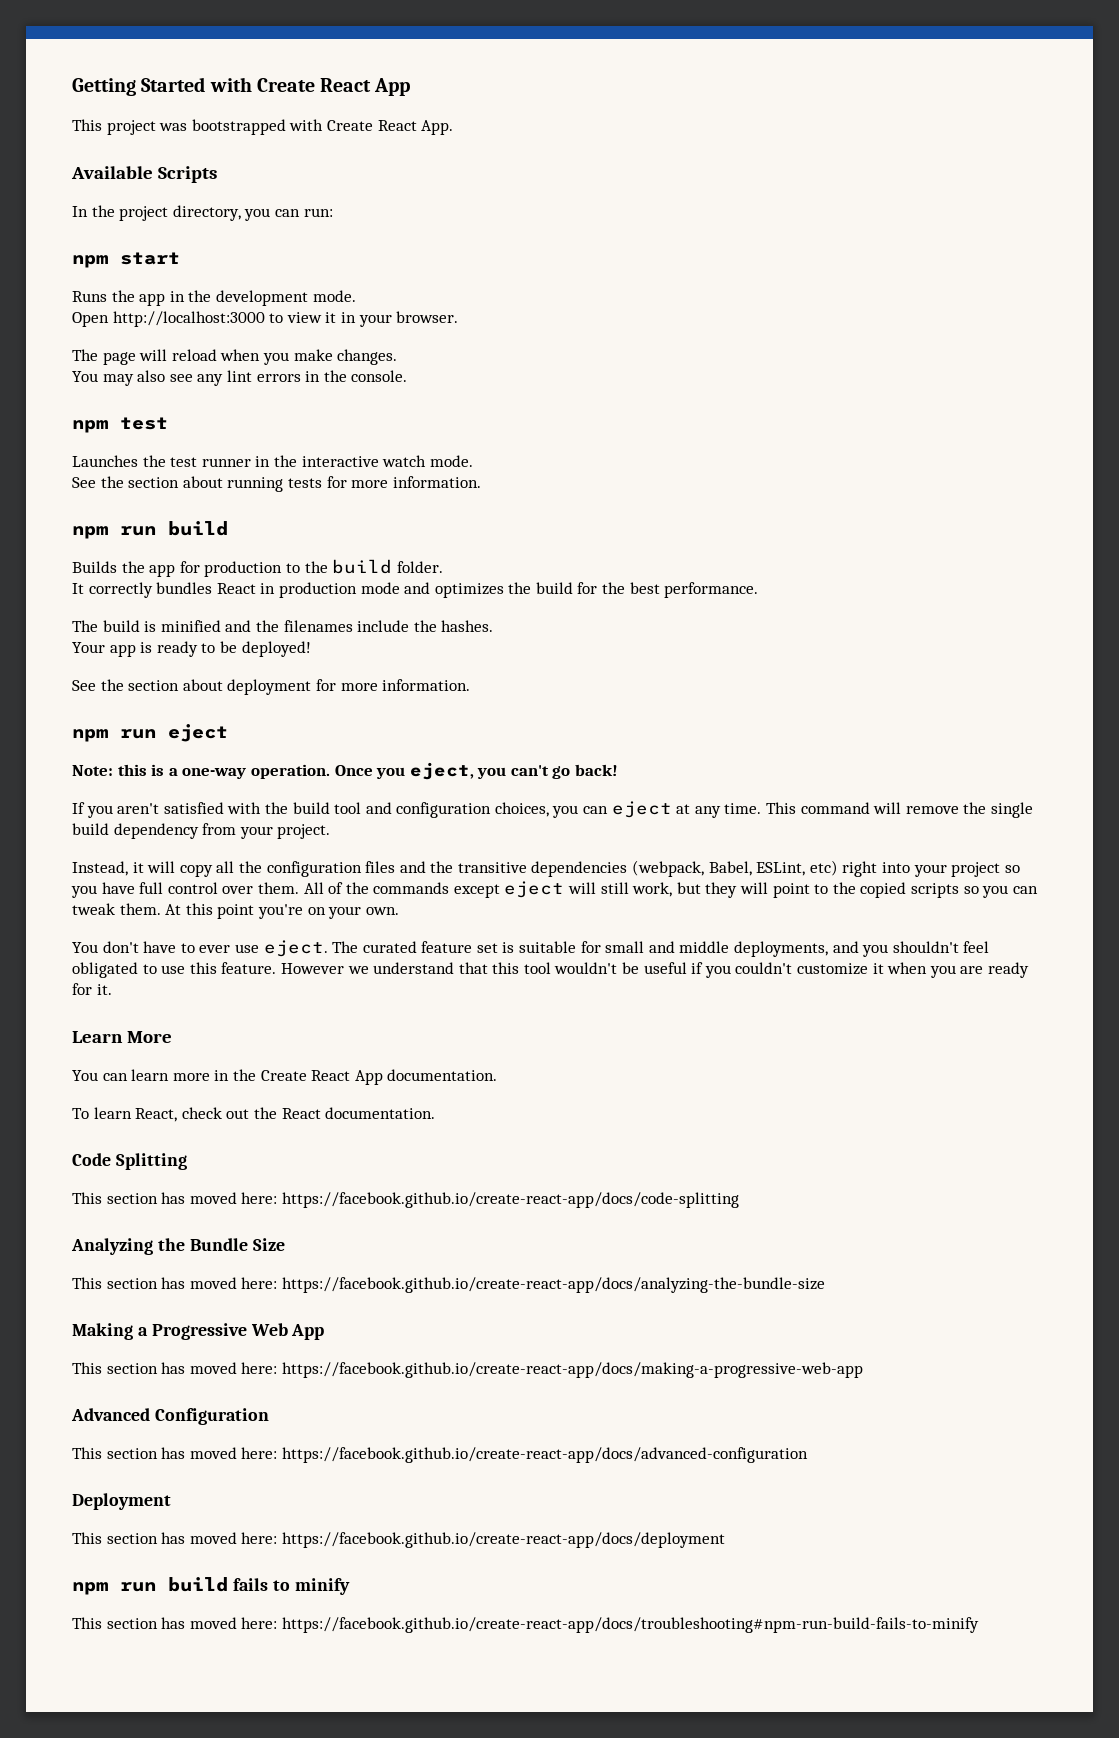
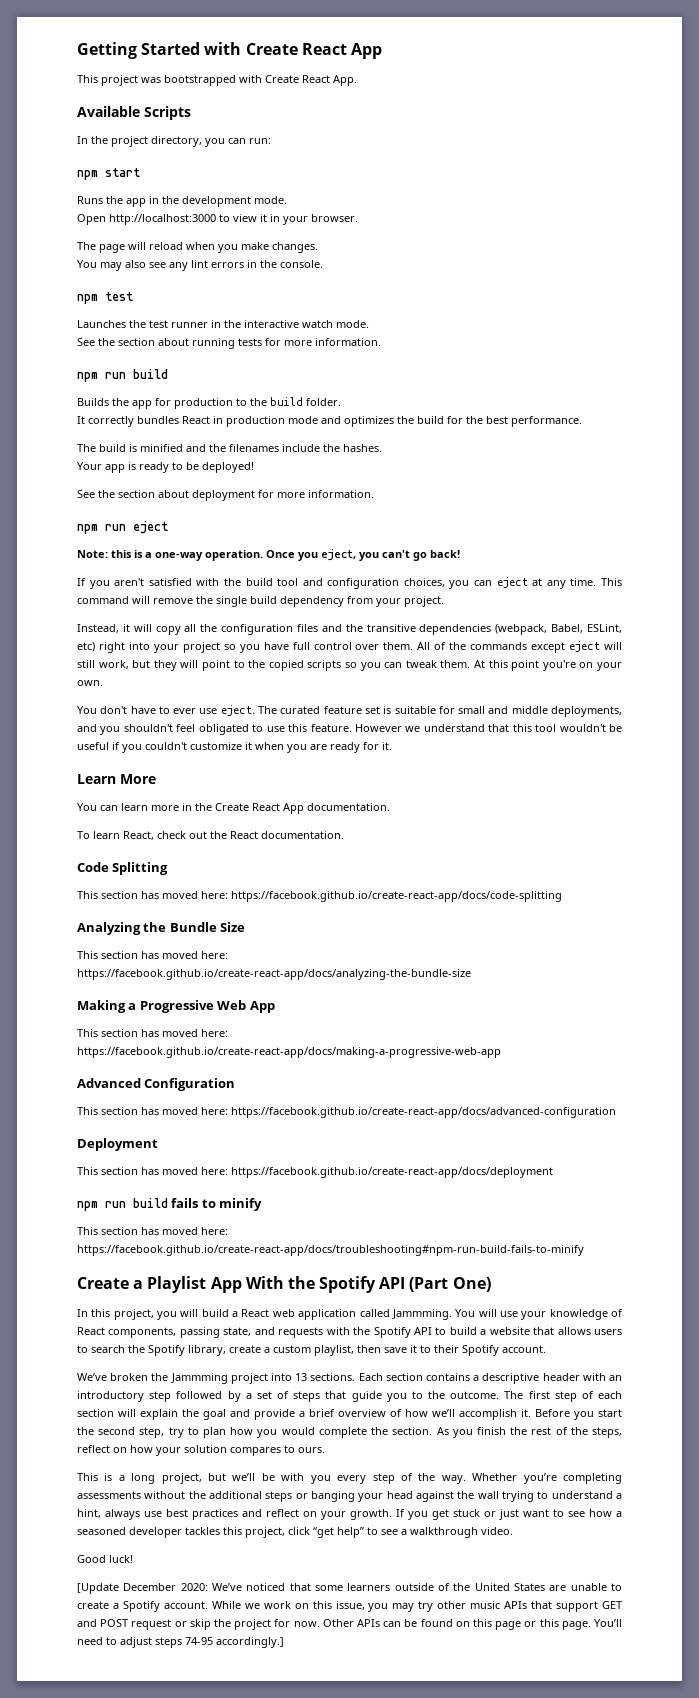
(979, 1625) none -> [77,1276,491,1293] [77,1309,624,1320] [77,1327,622,1338] [77,1345,546,1356] [77,1373,622,1384] [77,1391,623,1402] [77,1409,622,1420] [77,1427,623,1438] [77,1445,325,1456] [77,1473,623,1484] [77,1491,622,1502] [77,1509,622,1520] [77,1527,513,1538] [77,1555,133,1563] [77,1583,622,1594] [77,1601,623,1612] [77,1619,622,1630] [77,1637,284,1648] // Create a Playlist App With the Spotify API (Part One) // In this project, you will build a React web application called Jammming. You will use your knowledge of React components, passing state, and requests with the Spotify API to build a website that allows users to search the Spotify library, create a custom playlist, then save it to their Spotify account. // We’ve broken the Jammming project into 13 sections. Each section contains a descriptive header with an introductory step followed by a set of steps that guide you to the outcome. The first step of each section will explain the goal and provide a brief overview of how we’ll accomplish it. Before you start the second step, try to plan how you would complete the section. As you finish the rest of the steps, reflect on how your solution compares to ours. // This is a long project, but we’ll be with you every step of the way. Whether you’re completing assessments without the additional steps or banging your head against the wall trying to understand a hint, always use best practices and reflect on your growth. If you get stuck or just want to see how a seasoned developer tackles this project, click “get help” to see a walkthrough video. // Good luck! // [Update December 2020: We’ve noticed that some learners outside of the United States are unable to create a Spotify account. While we work on this issue, you may try other music APIs that support GET and POST request or skip the project for now. Other APIs can be found on this page or this page. You’ll need to adjust steps 74-95 accordingly.]

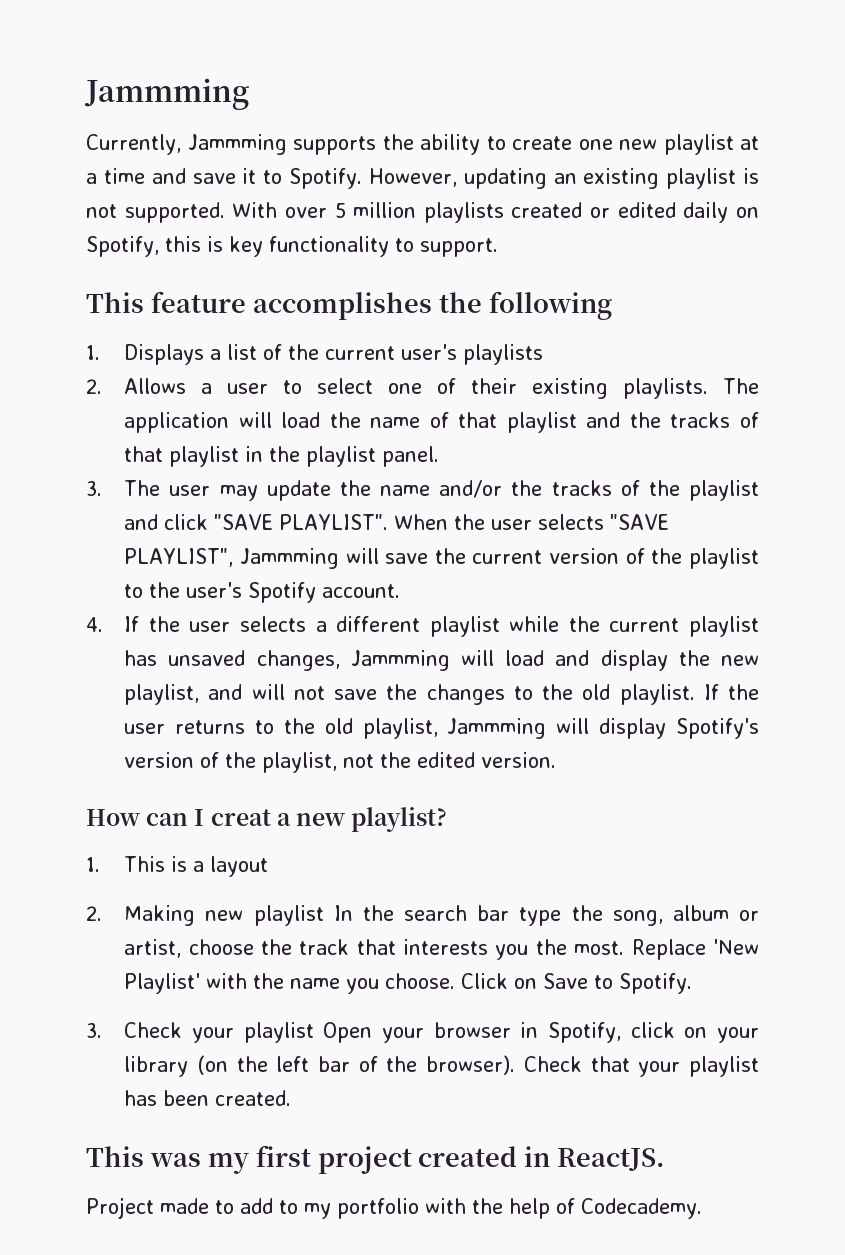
[77,42,382,59] [77,75,357,86] [77,106,191,120] [77,136,271,147] [77,168,140,180] [77,196,287,207] [77,214,358,225] [77,242,318,253] [77,260,323,271] [77,292,133,304] [77,320,369,328] [77,338,381,349] [77,369,168,382] [77,397,341,409] [77,416,582,427] [77,444,382,452] [77,462,254,473] [77,490,374,501] [77,521,168,534] [77,549,460,561] [77,577,622,589] [77,596,444,607] [77,624,622,635] [77,641,623,653] [77,660,623,671] [77,680,103,686] [77,705,623,717] [77,724,622,735] [77,742,392,753] [77,774,156,784] [77,803,390,814] [77,831,344,840] [77,862,169,875] [77,891,562,902] [77,922,246,935] [77,951,228,959] [77,969,471,980] [77,1000,275,1013] [77,1029,228,1037] [77,1047,501,1058] [77,1078,236,1091] [77,1107,616,1118] [77,1138,158,1151] [77,1167,553,1178] [77,1198,263,1211] [77,1227,228,1235] [77,1245,584,1256] [77,1276,491,1293] [77,1309,624,1320] [77,1327,622,1338] [77,1345,546,1356] [77,1373,622,1384] [77,1391,623,1402] [77,1409,622,1420] [77,1427,623,1438] [77,1445,325,1456] [77,1473,623,1484] [77,1491,622,1502] [77,1509,622,1520] [77,1527,513,1538] [77,1555,133,1563] [77,1583,622,1594] [77,1601,623,1612] [77,1619,622,1630] [77,1637,284,1648] Getting Started with Create React App // This project was bootstrapped with Create React App. // Available Scripts // In the project directory, you can run: // npm start // Runs the app in the development mode. // Open http://localhost:3000 to view it in your browser. // The page will reload when you make changes. // You may also see any lint errors in the console. // npm test // Launches the test runner in the interactive watch mode. // See the section about running tests for more information. // npm run build // Builds the app for production to the build folder. // It correctly bundles React in production mode and optimizes the build for the best performance. // The build is minified and the filenames include the hashes. // Your app is ready to be deployed! // See the section about deployment for more information. // npm run eject // Note: this is a one-way operation. Once you eject, you can't go back! // If you aren't satisfied with the build tool and configuration choices, you can eject at any time. This command will remove the single build dependency from your project. // Instead, it will copy all the configuration files and the transitive dependencies (webpack, Babel, ESLint, etc) right into your project so you have full control over them. All of the commands except eject will still work, but they will point to the copied scripts so you can tweak them. At this point you're on your own. // You don't have to ever use eject. The curated feature set is suitable for small and middle deployments, and you shouldn't feel obligated to use this feature. However we understand that this tool wouldn't be useful if you couldn't customize it when you are ready for it. // Learn More // You can learn more in the Create React App documentation. // To learn React, check out the React documentation. // Code Splitting // This section has moved here: https://facebook.github.io/create-react-app/docs/code-splitting // Analyzing the Bundle Size // This section has moved here: https://facebook.github.io/create-react-app/docs/analyzing-the-bundle-size // Making a Progressive Web App // This section has moved here: https://facebook.github.io/create-react-app/docs/making-a-progressive-web-app // Advanced Configuration // This section has moved here: https://facebook.github.io/create-react-app/docs/advanced-configuration // Deployment // This section has moved here: https://facebook.github.io/create-react-app/docs/deployment // npm run build fails to minify // This section has moved here: https://facebook.github.io/create-react-app/docs/troubleshooting#npm-run-build-fails-to-minify // Create a Playlist App With the Spotify API (Part One) // In this project, you will build a React web application called Jammming. You will use your knowledge of React components, passing state, and requests with the Spotify API to build a website that allows users to search the Spotify library, create a custom playlist, then save it to their Spotify account. // We’ve broken the Jammming project into 13 sections. Each section contains a descriptive header with an introductory step followed by a set of steps that guide you to the outcome. The first step of each section will explain the goal and provide a brief overview of how we’ll accomplish it. Before you start the second step, try to plan how you would complete the section. As you finish the rest of the steps, reflect on how your solution compares to ours. // This is a long project, but we’ll be with you every step of the way. Whether you’re completing assessments without the additional steps or banging your head against the wall trying to understand a hint, always use best practices and reflect on your growth. If you get stuck or just want to see how a seasoned developer tackles this project, click “get help” to see a walkthrough video. // Good luck! // [Update December 2020: We’ve noticed that some learners outside of the United States are unable to create a Spotify account. While we work on this issue, you may try other music APIs that support GET and POST request or skip the project for now. Other APIs can be found on this page or this page. You’ll need to adjust steps 74-95 accordingly.] -> [84,78,249,110] [86,134,759,155] [86,168,759,189] [86,202,759,223] [86,236,498,257] [86,291,612,320] [86,344,544,365] [86,378,760,399] [124,412,759,433] [124,446,440,467] [86,480,759,501] [124,514,670,530] [124,548,759,569] [124,582,401,603] [86,616,759,637] [124,650,759,671] [124,684,759,705] [124,718,759,739] [124,752,557,773] [86,807,448,832] [86,856,269,877] [86,905,759,926] [124,939,759,960] [124,973,693,994] [86,1022,759,1043] [124,1055,759,1077] [124,1090,292,1106] [86,1145,666,1174] [86,1197,702,1219] Jammming // Currently, Jammming supports the ability to create one new playlist at a time and save it to Spotify. However, updating an existing playlist is not supported. With over 5 million playlists created or edited daily on Spotify, this is key functionality to support. // This feature accomplishes the following // 1. Displays a list of the current user's playlists // 2. Allows a user to select one of their existing playlists. The application will load the name of that playlist and the tracks of that playlist in the playlist panel. // 3. The user may update the name and/or the tracks of the playlist and click "SAVE PLAYLIST". When the user selects "SAVE PLAYLIST", Jammming will save the current version of the playlist to the user's Spotify account. // 4. If the user selects a different playlist while the current playlist has unsaved changes, Jammming will load and display the new playlist, and will not save the changes to the old playlist. If the user returns to the old playlist, Jammming will display Spotify's version of the playlist, not the edited version. // How can I creat a new playlist? // 1. This is a layout // 2. Making new playlist In the search bar type the song, album or artist, choose the track that interests you the most. Replace 'New Playlist' with the name you choose. Click on Save to Spotify. // 3. Check your playlist Open your browser in Spotify, click on your library (on the left bar of the browser). Check that your playlist has been created. // This was my first project created in ReactJS. // Project made to add to my portfolio with the help of Codecademy.

